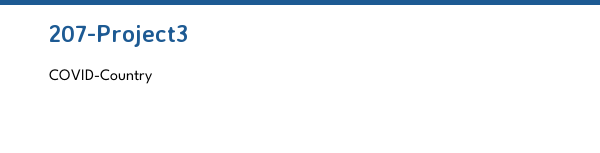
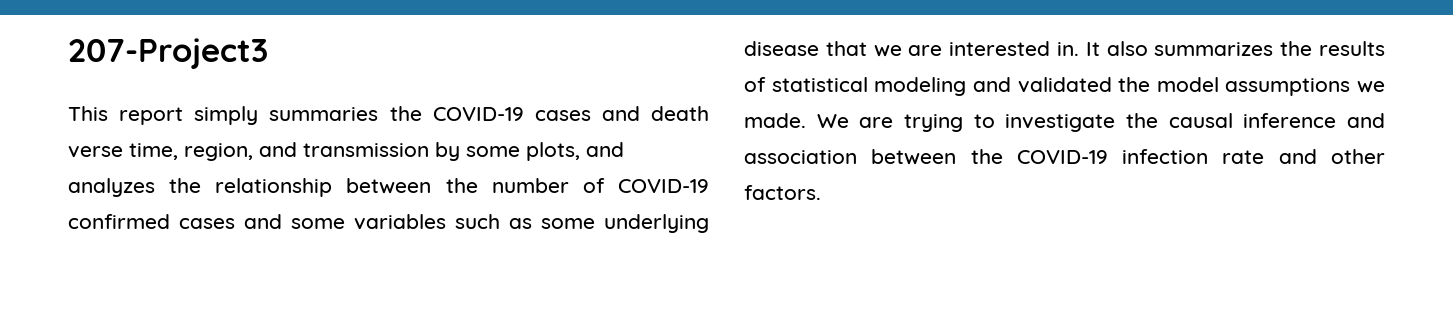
[49,69,153,84] COVID-Country -> [68,106,709,125] [68,142,624,161] [68,178,709,197] [68,214,709,233] [744,41,1385,57] [744,77,1385,96] [744,113,1385,132] [744,149,1385,165] [744,185,821,200] This report simply summaries the COVID-19 cases and death verse time, region, and transmission by some plots, and analyzes the relationship between the number of COVID-19 confirmed cases and some variables such as some underlying disease that we are interested in. It also summarizes the results of statistical modeling and validated the model assumptions we made. We are trying to investigate the causal inference and association between the COVID-19 infection rate and other factors.

